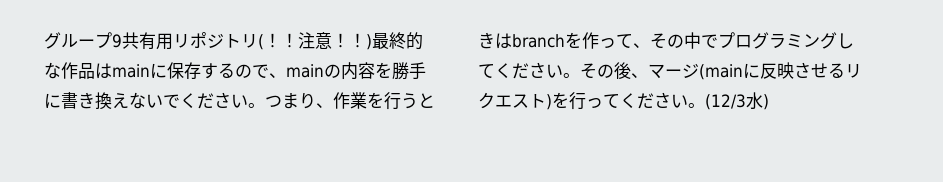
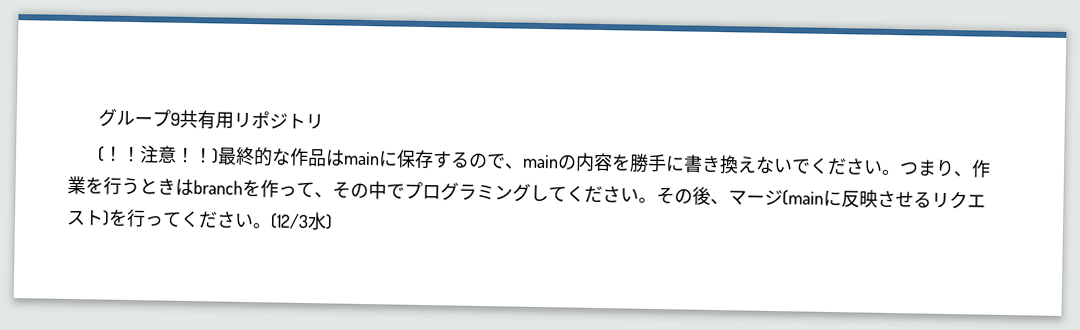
(258, 41) none -> (325, 121) //

